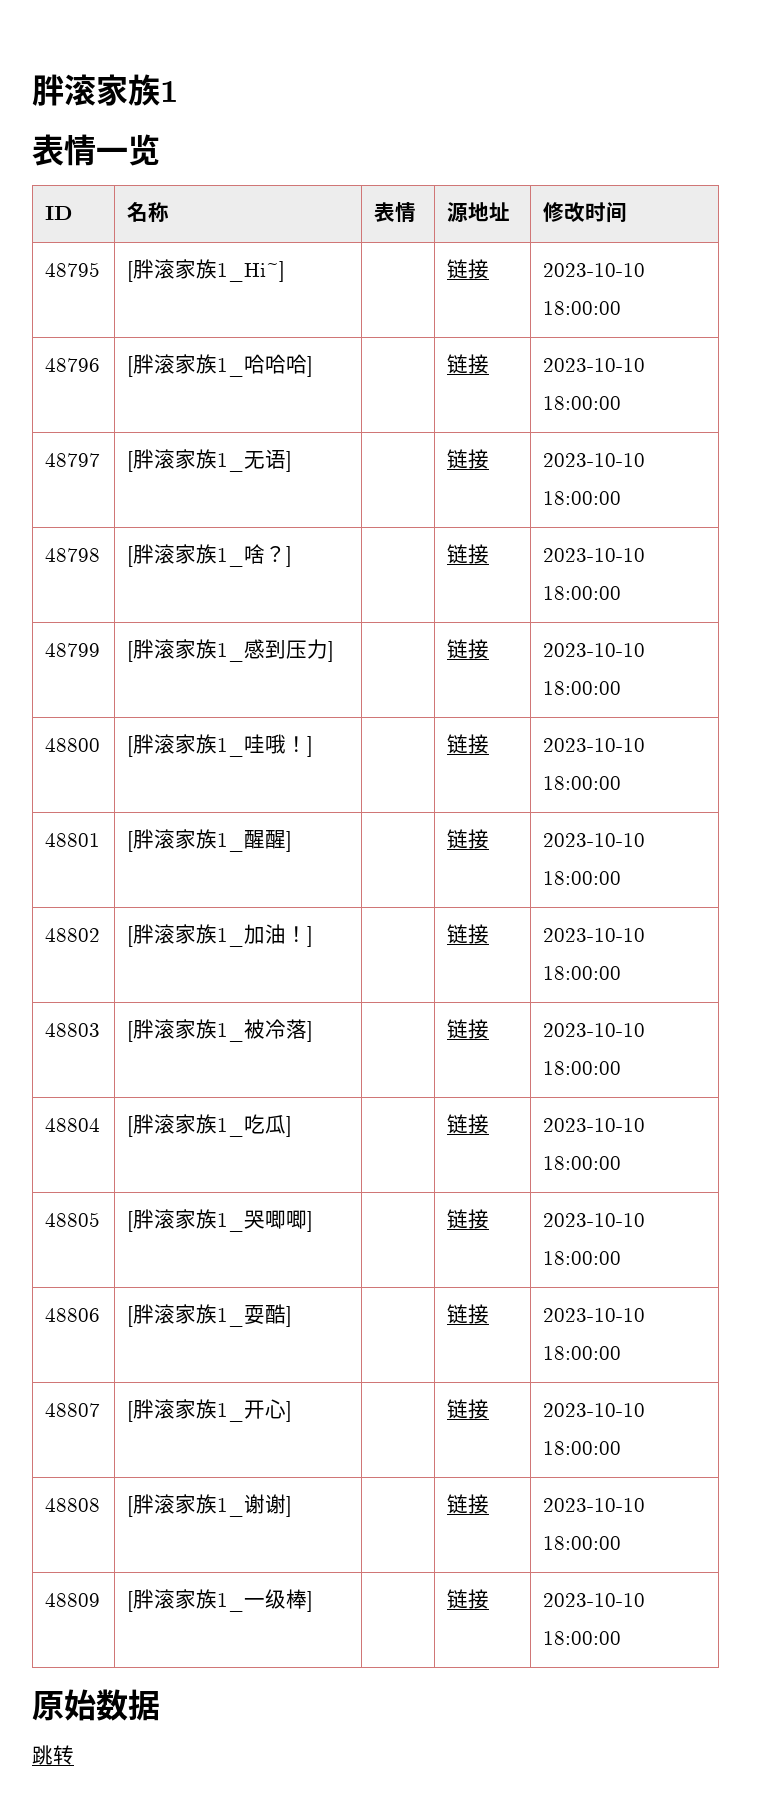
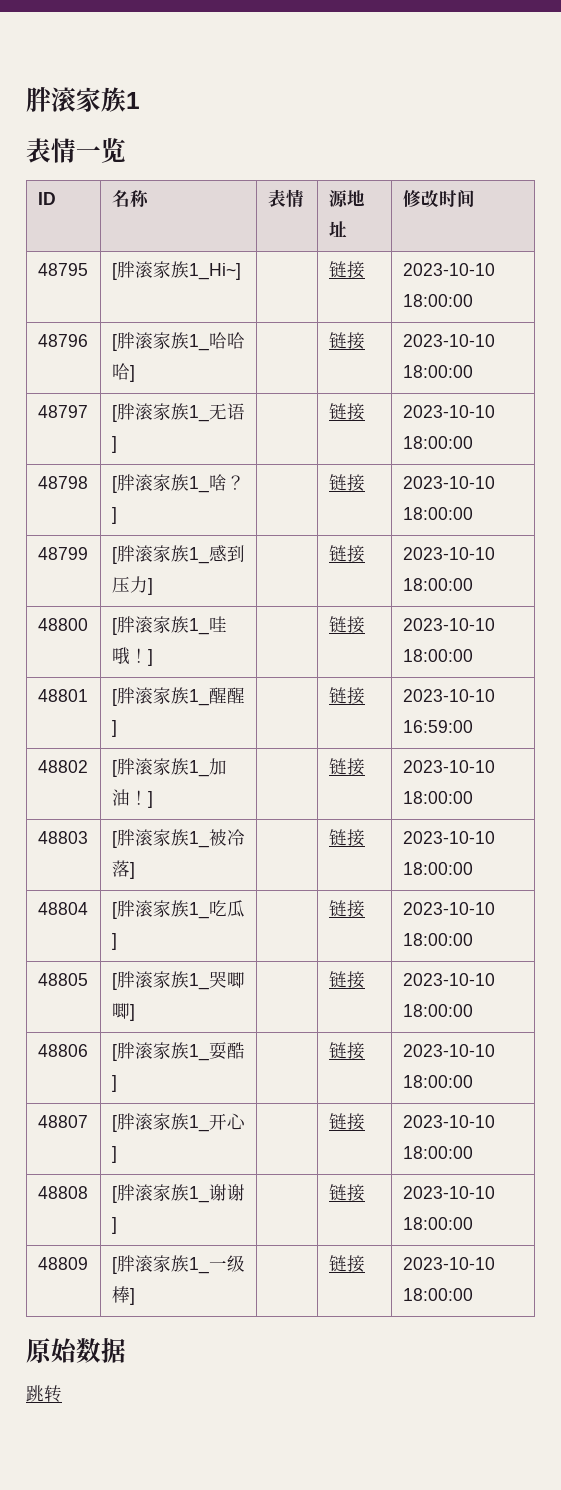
[543,871,622,885] 18:00:00 -> [402,720,473,733] 16:59:00

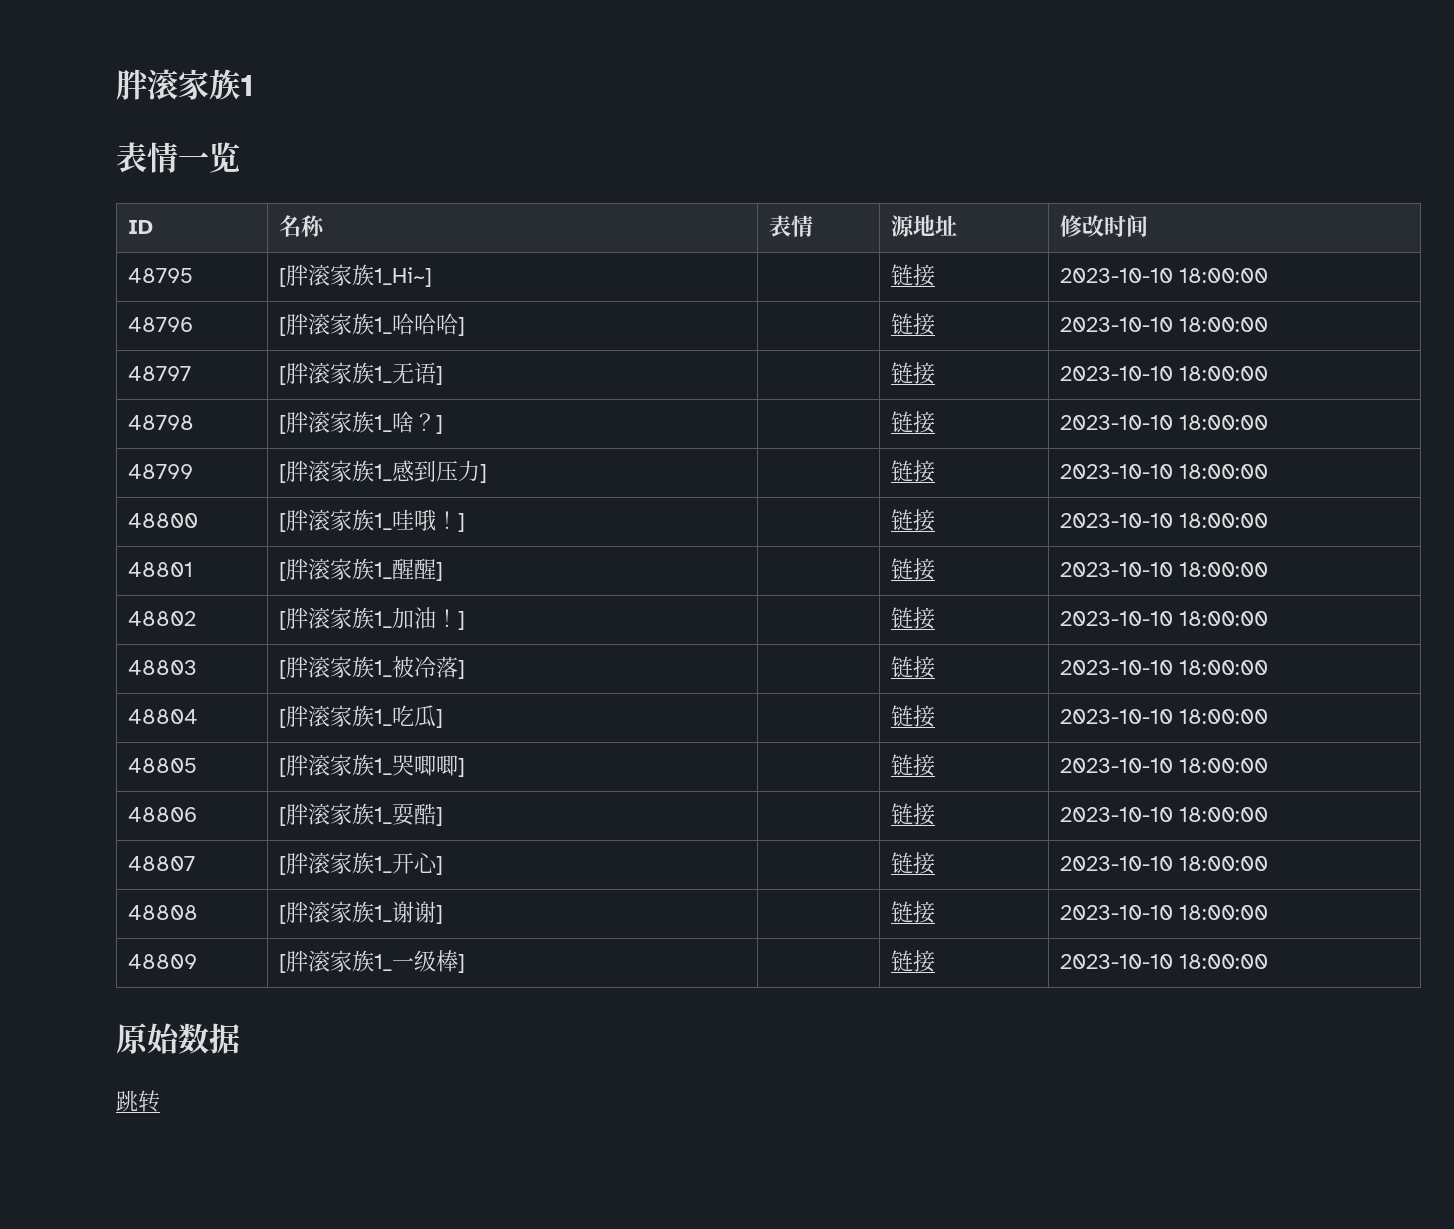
[402,720,473,733] 16:59:00 -> [1179,562,1269,577] 18:00:00

